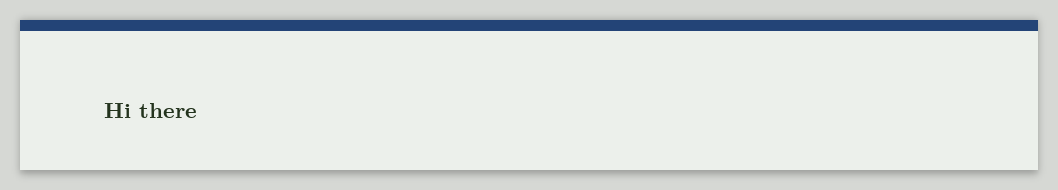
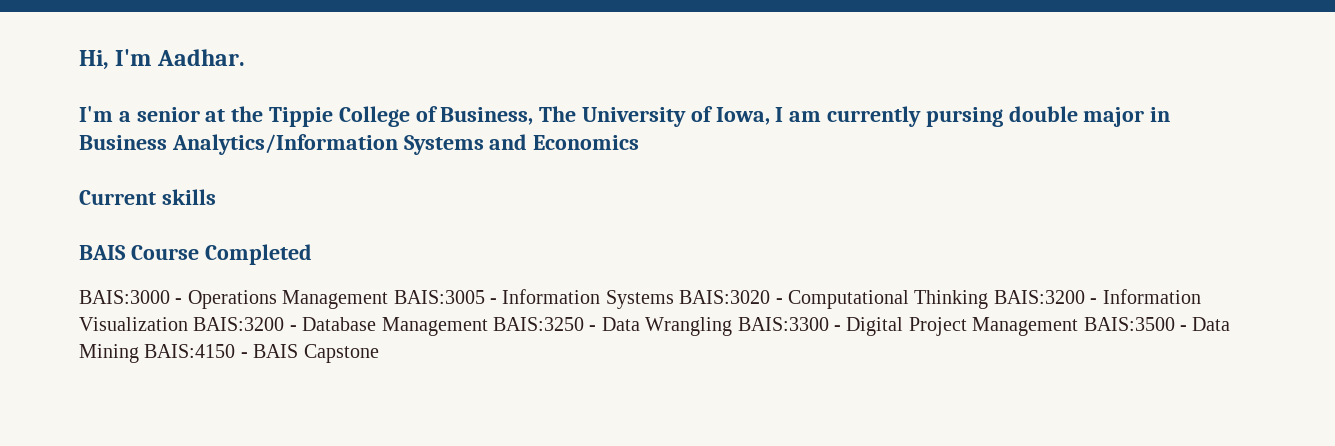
[104,103,197,118] Hi there -> [79,49,245,70] [79,106,1171,127] [79,134,640,155] [79,189,216,205] [79,244,312,265] [79,289,1201,309] [79,317,1231,336] [79,344,379,363] Hi, I'm Aadhar. // I'm a senior at the Tippie College of Business, The University of Iowa, I am currently pursing double major in Business Analytics/Information Systems and Economics // Current skills // BAIS Course Completed // BAIS:3000 - Operations Management BAIS:3005 - Information Systems BAIS:3020 - Computational Thinking BAIS:3200 - Information Visualization BAIS:3200 - Database Management BAIS:3250 - Data Wrangling BAIS:3300 - Digital Project Management BAIS:3500 - Data Mining BAIS:4150 - BAIS Capstone

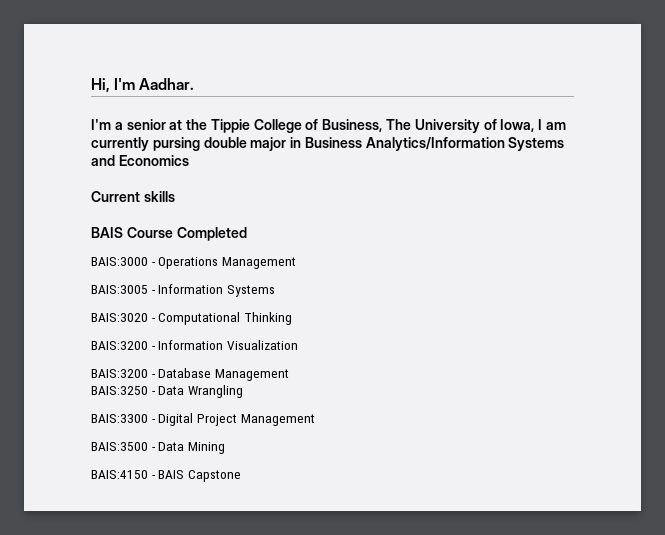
(389, 299) none -> (296, 263) //
(674, 299) none -> (275, 291) //
(989, 299) none -> (292, 318) //
(188, 324) none -> (298, 345) //
(488, 326) none -> (289, 375) //
(733, 326) none -> (243, 391) //
(1079, 326) none -> (315, 420) //
(139, 353) none -> (225, 448) //

